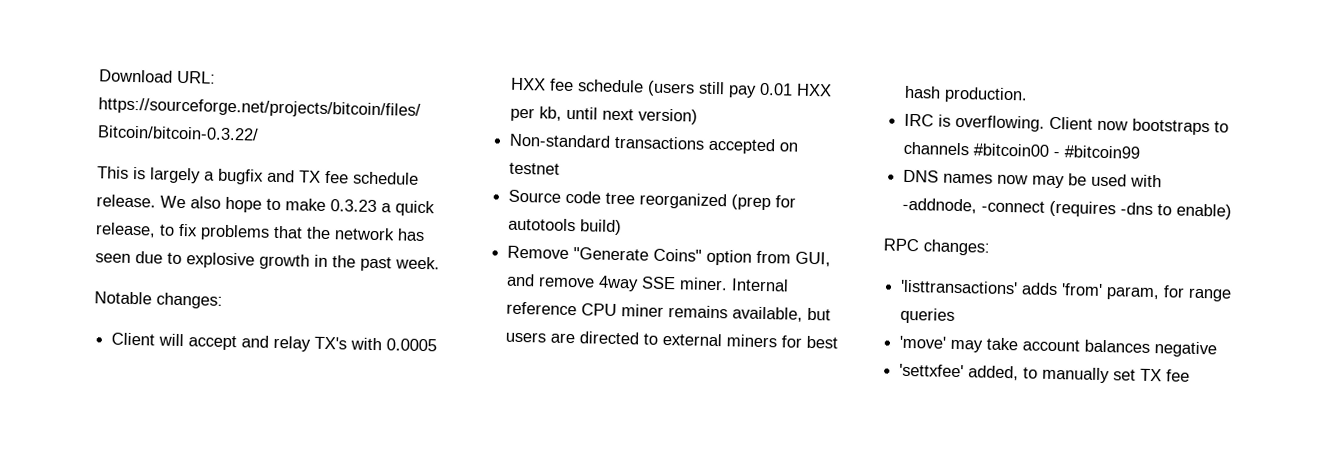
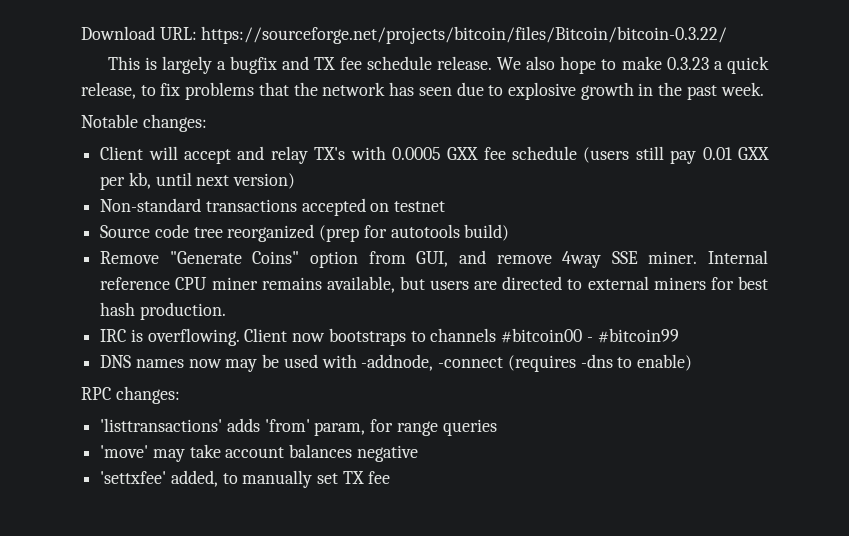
[510,77,547,91] HXX -> [447,147,479,160] GXX
[796,83,833,97] HXX -> [737,147,769,160] GXX

